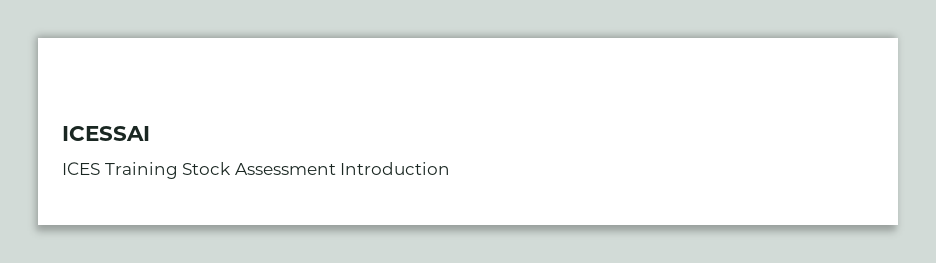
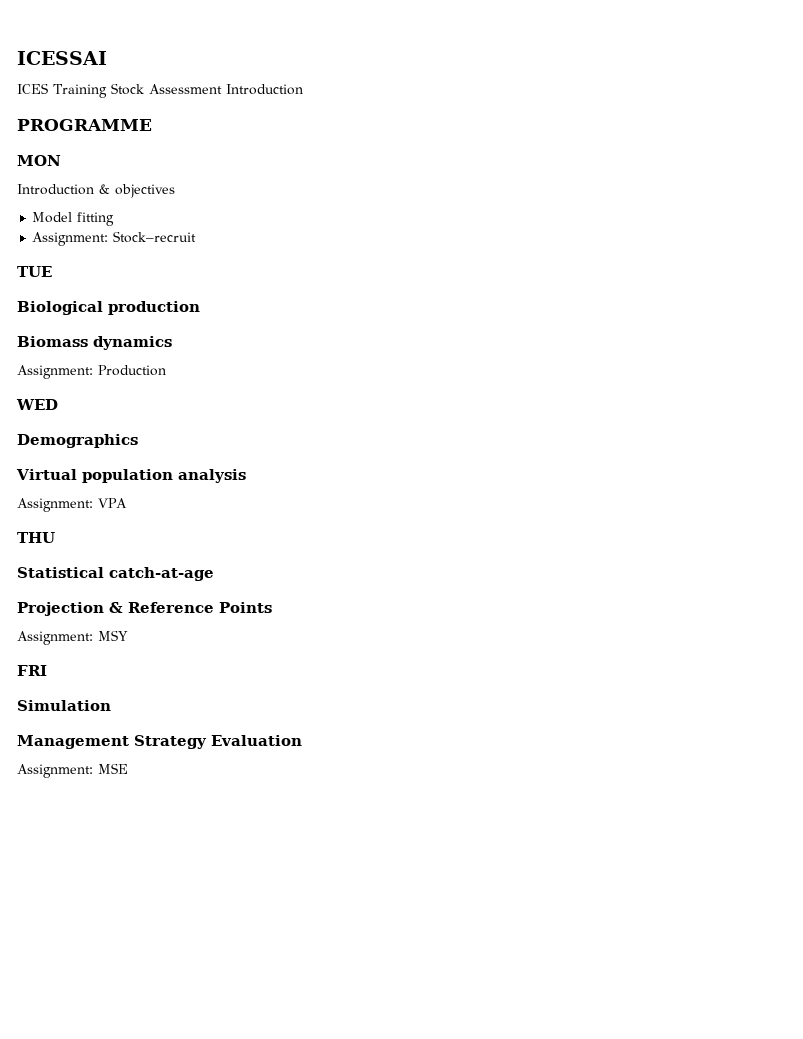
(451, 168) none -> [17,119,152,131] [17,155,61,166] [17,184,175,198] [32,212,115,226] [32,231,197,246] [17,266,52,277] [17,301,200,315] [17,336,172,350] [17,365,166,379] [16,399,58,410] [17,434,138,448] [16,469,246,483] [17,498,127,512] [17,532,55,543] [17,567,214,581] [17,602,272,616] [17,630,128,645] [17,665,47,676] [17,700,111,711] [17,735,302,749] [17,763,128,778] // PROGRAMME // MON // Introduction & objectives // Model fitting // Assignment: Stock–recruit // TUE // Biological production // Biomass dynamics // Assignment: Production // WED // Demographics // Virtual population analysis // Assignment: VPA // THU // Statistical catch-at-age // Projection & Reference Points // Assignment: MSY // FRI // Simulation // Management Strategy Evaluation // Assignment: MSE

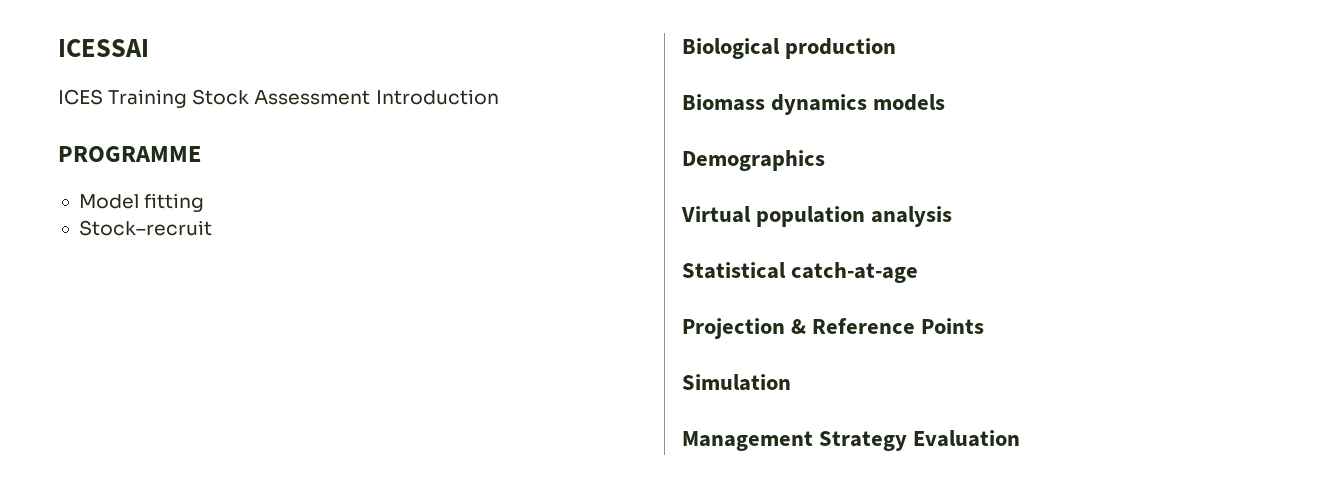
[17,155,61,166] [17,184,175,198] // MON // Introduction & objectives -> (201, 154) none
[32,232,109,246] Assignment: -> (205, 202) none
[17,266,52,277] // TUE -> (212, 228) none
[17,365,166,379] [16,399,58,410] // Assignment: Production // WED -> [873,94,946,111] models
[17,498,127,512] [17,532,55,543] // Assignment: VPA // THU -> (953, 216) none
[17,630,128,645] [17,665,47,676] // Assignment: MSY // FRI -> (985, 326) none
[17,763,128,778] // Assignment: MSE -> (1021, 438) none

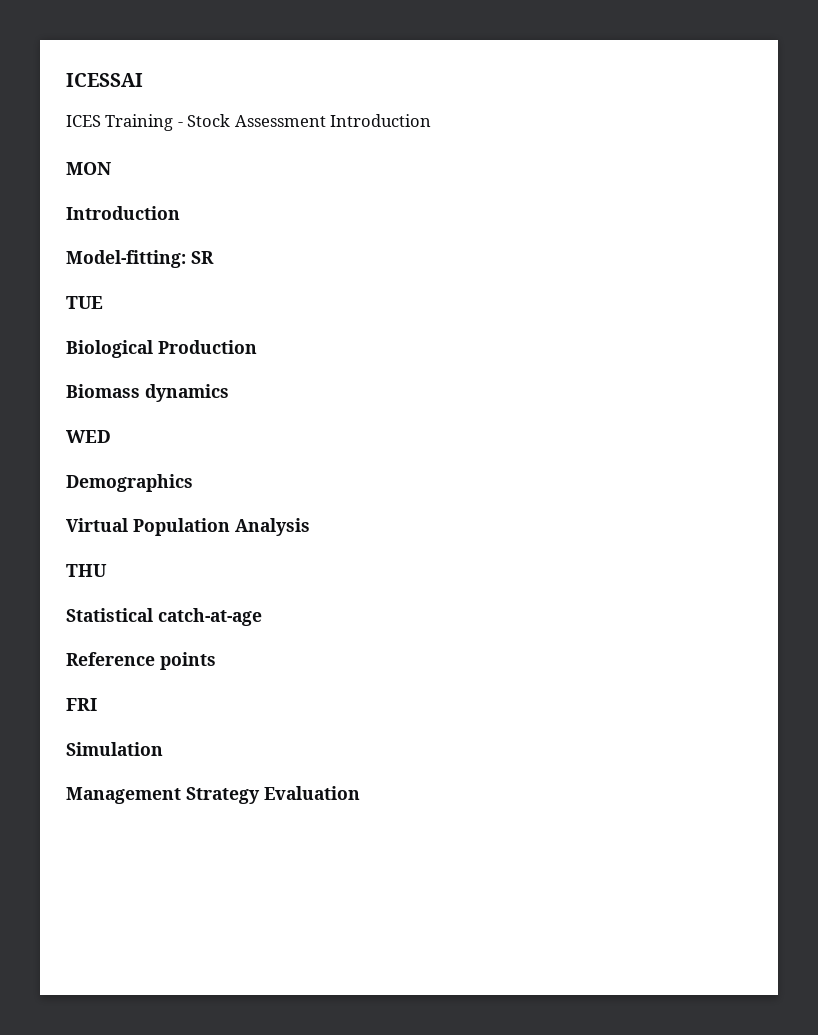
(188, 98) none -> [177,122,183,127] -
[58,146,201,162] [78,193,205,212] [78,220,212,236] PROGRAMME // Model fitting // Stock–recruit -> [66,162,111,175] [66,206,180,220] [66,250,214,268] [66,296,103,309] MON // Introduction // Model-fitting: SR // TUE
[785,38,897,59] production -> [158,340,257,354] Production
[873,94,946,111] models -> [66,430,111,443] // WED
[756,206,953,227] population analysis -> [133,518,310,536] [66,564,107,577] Population Analysis // THU
[682,318,985,339] Projection & Reference Points -> [66,652,216,670] [66,698,97,711] Reference points // FRI

